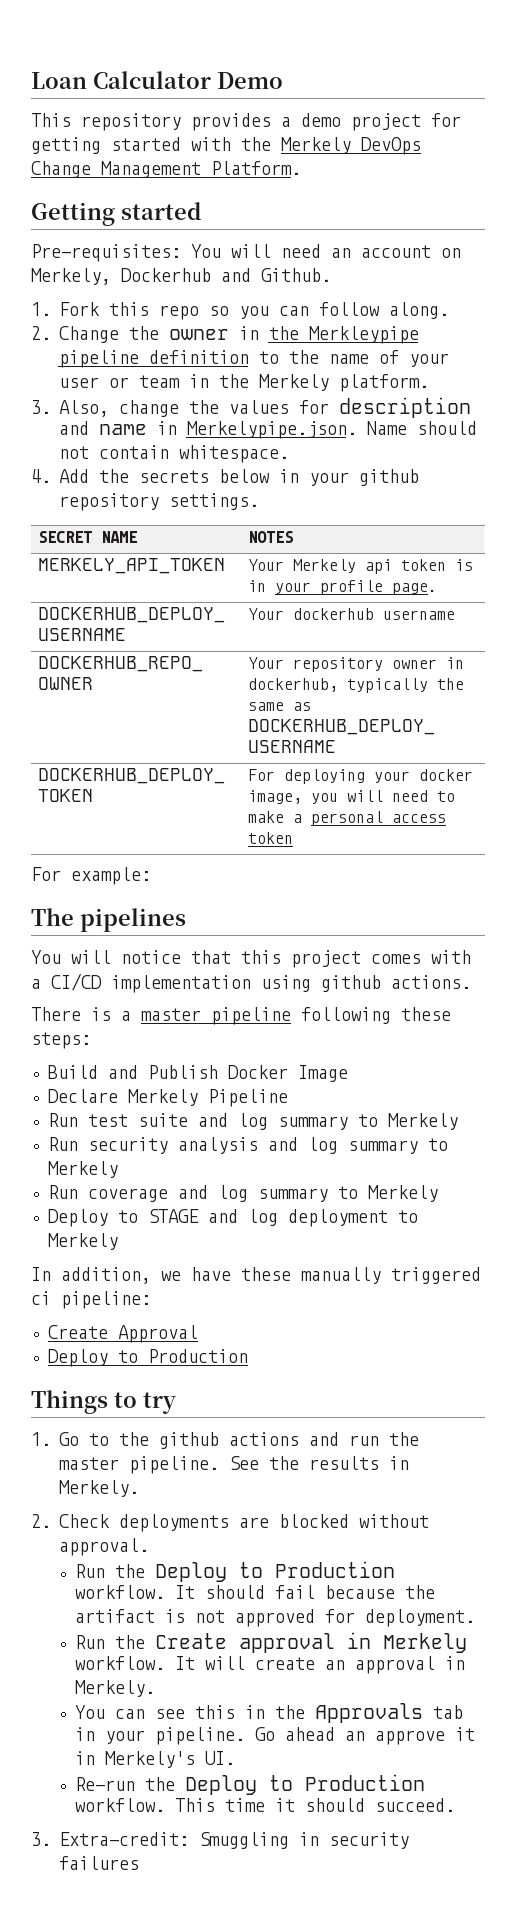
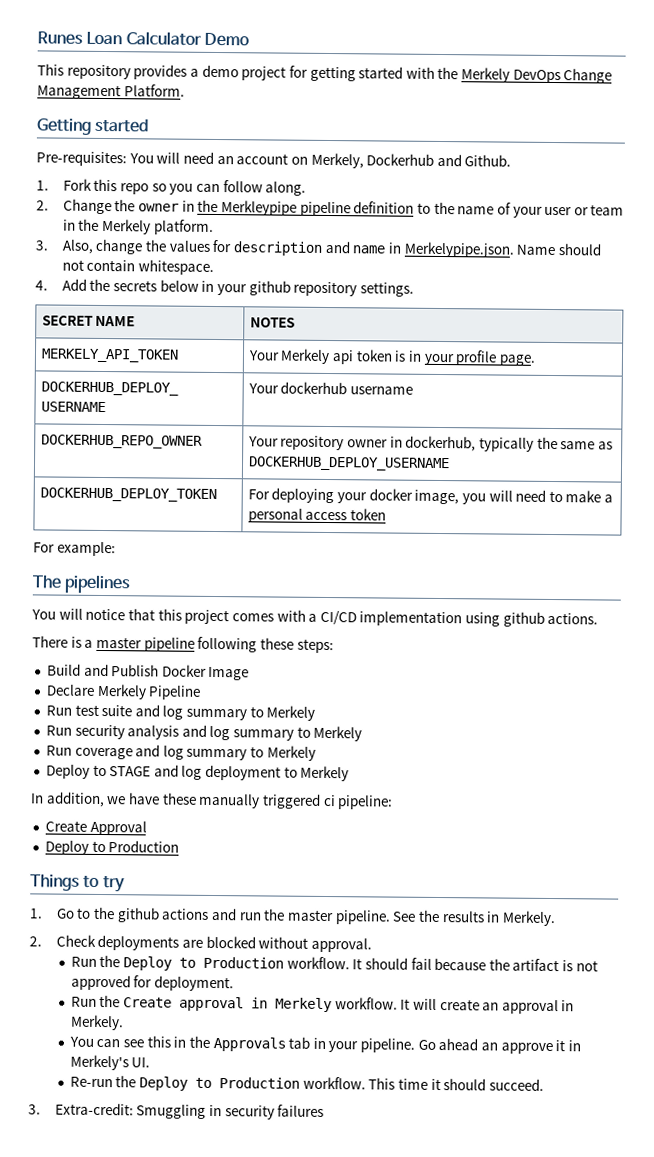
(31, 80) none -> [37,31,83,45] Runes

